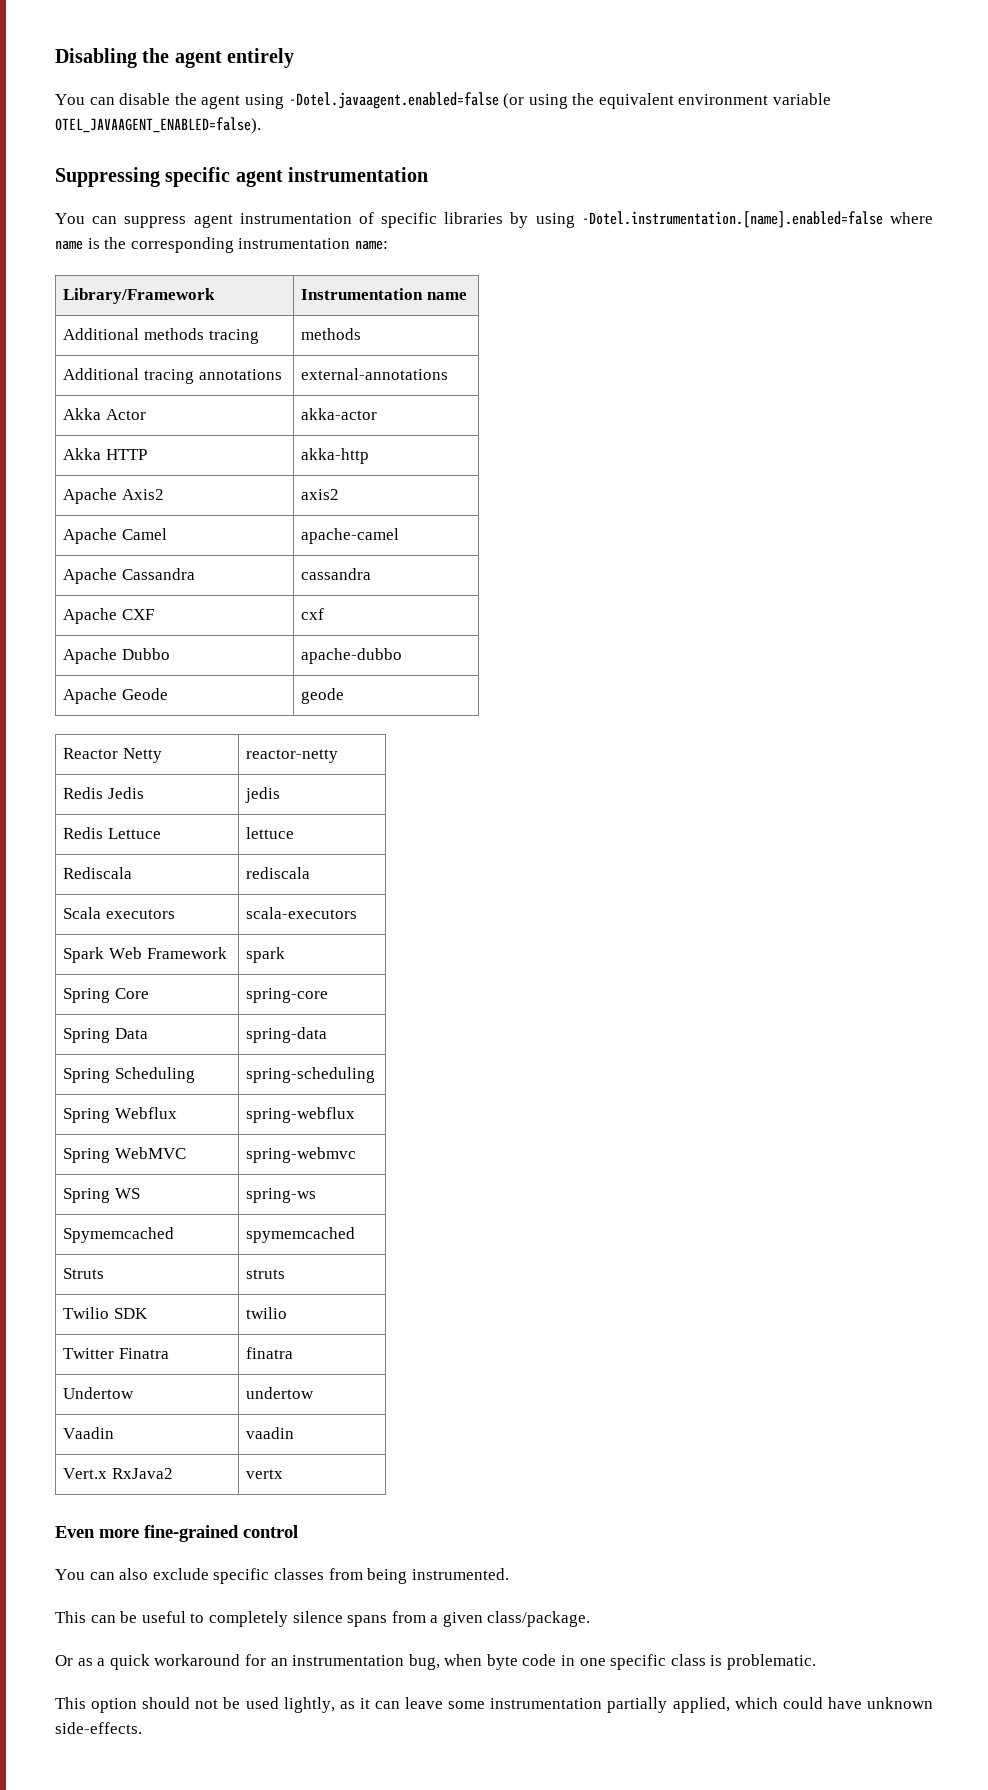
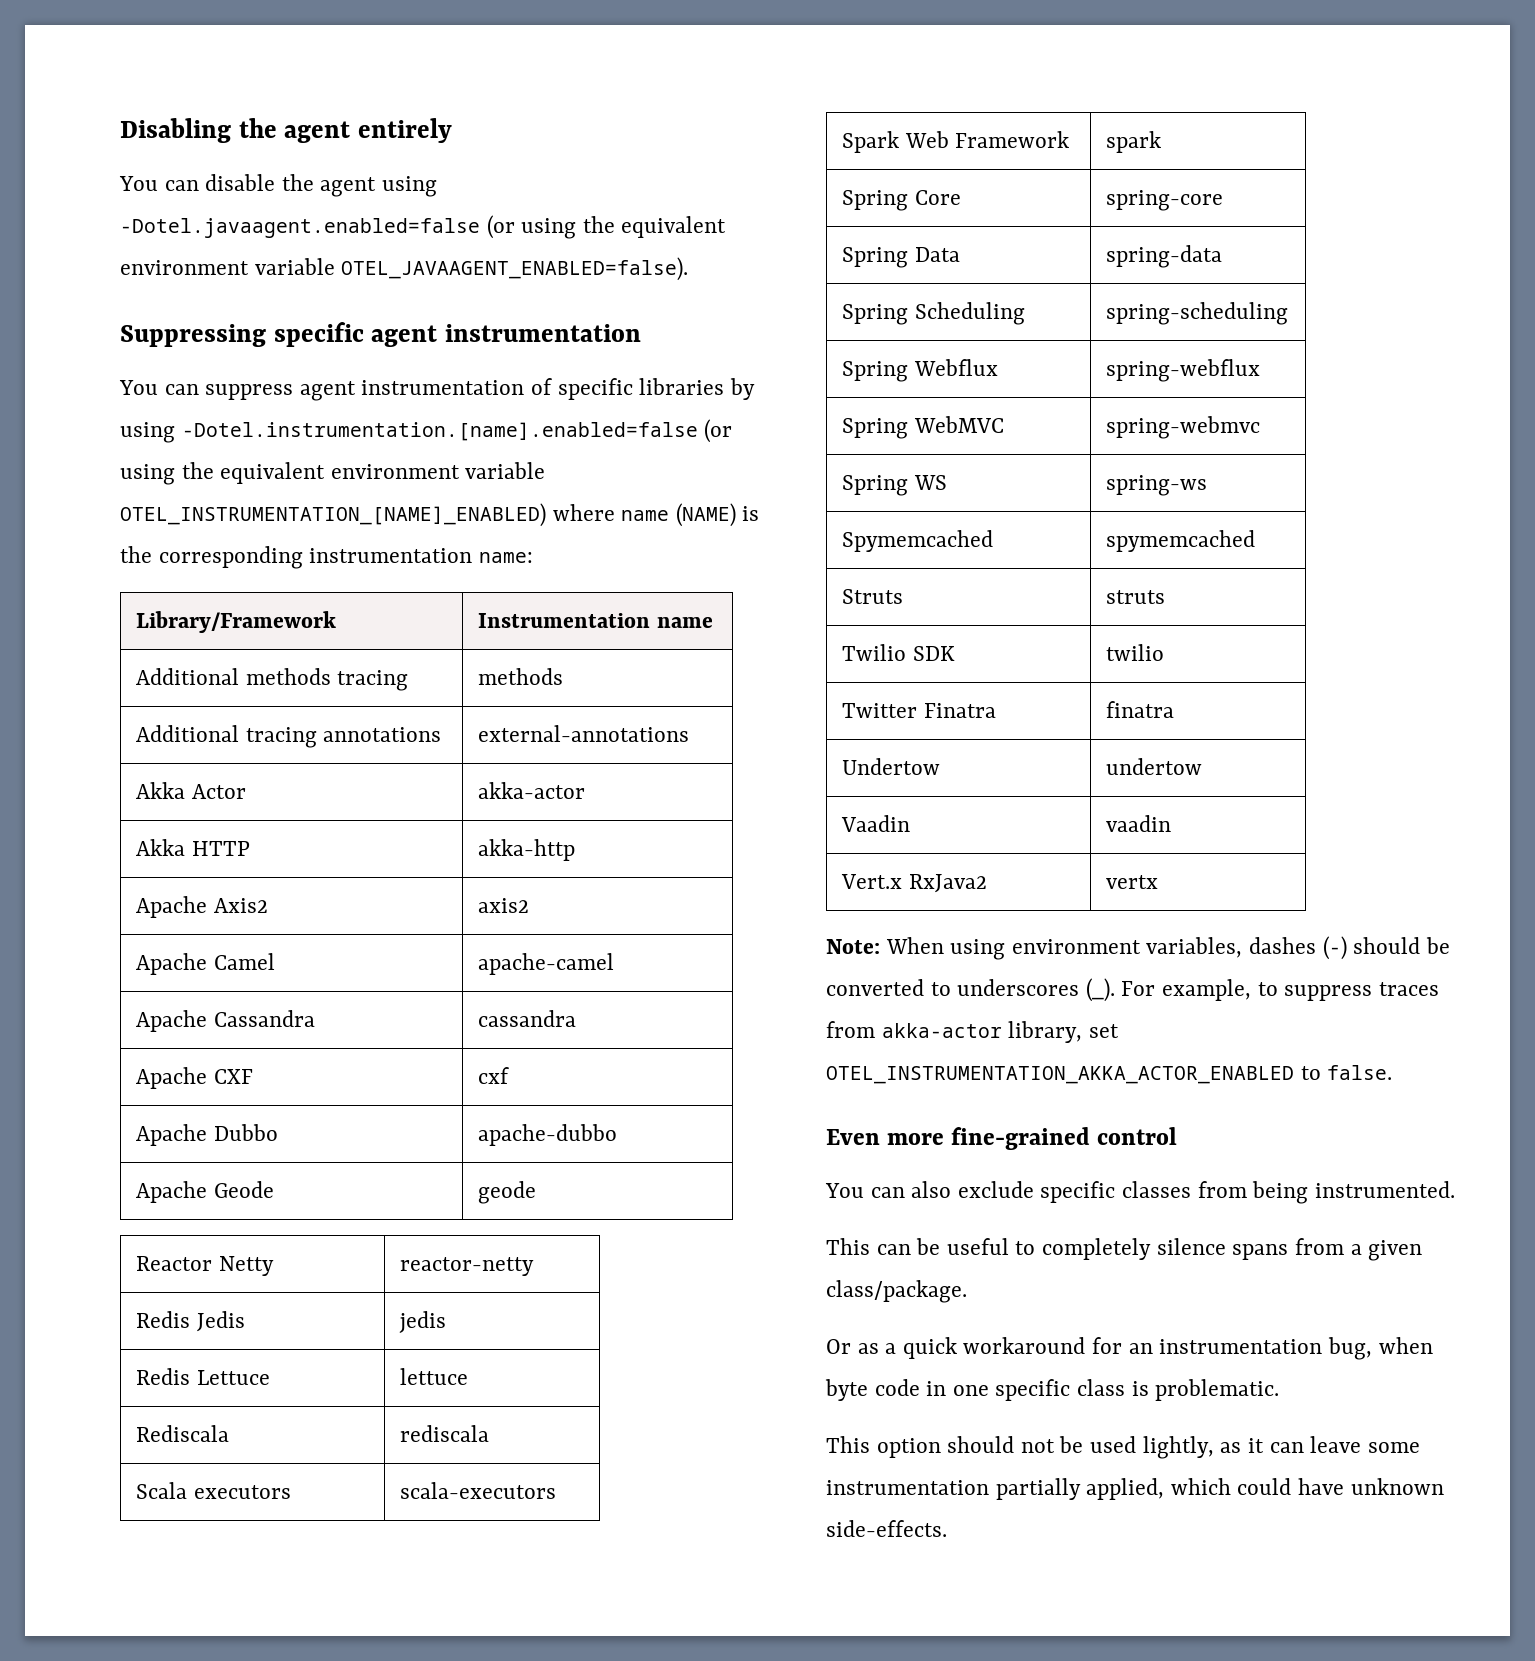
(883, 219) none -> [704,419,733,443] [120,462,546,485] [120,503,546,527] (or using the equivalent environment variable OTEL_INSTRUMENTATION_[NAME]_ENABLED)
(83, 245) none -> [675,503,736,527] (NAME)
(284, 1474) none -> [826,936,1450,960] [826,978,1439,1002] [826,1021,1119,1043] [826,1065,1393,1084] // Note: When using environment variables, dashes (-) should be converted to underscores (_). For example, to suppress traces from akka-actor library, set OTEL_INSTRUMENTATION_AKKA_ACTOR_ENABLED to false.

